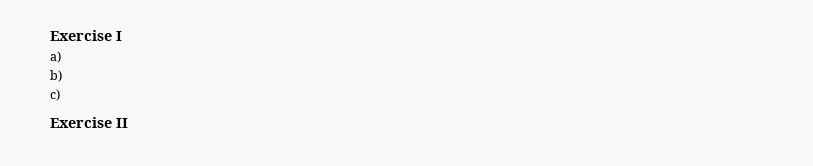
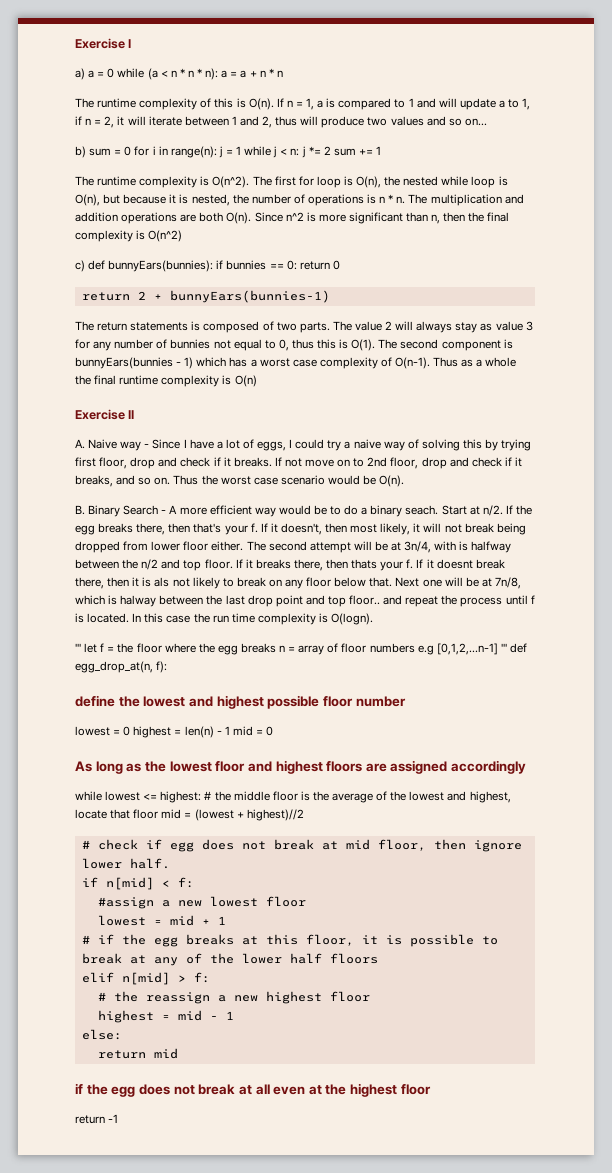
[50,70,62,82] [50,89,60,101] [50,117,128,128] // b) // c) // Exercise II -> [88,68,283,80] [75,98,531,110] [75,116,487,128] [75,146,382,158] [75,176,508,188] [75,194,524,206] [75,212,510,224] [75,230,183,242] [75,260,340,272] [81,290,330,303] [75,321,533,333] [75,339,513,351] [75,357,517,369] [75,375,257,387] [75,409,135,420] [75,439,532,451] [75,457,522,469] [75,475,405,487] [75,505,532,517] [75,523,526,535] [75,541,512,553] [75,559,505,571] [75,577,521,589] [75,595,535,607] [75,613,374,625] [75,643,527,655] [75,661,168,673] [75,695,406,709] [75,726,274,738] [75,760,527,774] [75,791,511,803] [75,809,304,821] [81,839,522,852] [81,858,170,869] [81,877,194,890] [97,896,306,909] [97,915,226,926] [81,934,498,947] [81,953,378,966] [81,972,210,985] [97,991,370,1004] [97,1010,234,1023] [81,1029,122,1040] [97,1048,178,1059] [75,1083,431,1097] [75,1114,119,1124] a = 0 while (a < n * n * n): a = a + n * n // The runtime complexity of this is O(n). If n = 1, a is compared to 1 and will update a to 1, if n = 2, it will iterate between 1 and 2, thus will produce two values and so on... // b) sum = 0 for i in range(n): j = 1 while j < n: j *= 2 sum += 1 // The runtime complexity is O(n^2). The first for loop is O(n), the nested while loop is O(n), but because it is nested, the number of operations is n * n. The multiplication and addition operations are both O(n). Since n^2 is more significant than n, then the final complexity is O(n^2) // c) def bunnyEars(bunnies): if bunnies == 0: return 0 // return 2 + bunnyEars(bunnies-1) // The return statements is composed of two parts. The value 2 will always stay as value 3 for any number of bunnies not equal to 0, thus this is O(1). The second component is bunnyEars(bunnies - 1) which has a worst case complexity of O(n-1). Thus as a whole the final runtime complexity is O(n) // Exercise II // A. Naive way - Since I have a lot of eggs, I could try a naive way of solving this by trying first floor, drop and check if it breaks. If not move on to 2nd floor, drop and check if it breaks, and so on. Thus the worst case scenario would be O(n). // B. Binary Search - A more efficient way would be to do a binary seach. Start at n/2. If the egg breaks there, then that's your f. If it doesn't, then most likely, it will not break being dropped from lower floor either. The second attempt will be at 3n/4, with is halfway between the n/2 and top floor. If it breaks there, then thats your f. If it doesnt break there, then it is als not likely to break on any floor below that. Next one will be at 7n/8, which is halway between the last drop point and top floor.. and repeat the process until f is located. In this case the run time complexity is O(logn). // ''' let f = the floor where the egg breaks n = array of floor numbers e.g [0,1,2,...n-1] ''' def egg_drop_at(n, f): // define the lowest and highest possible floor number // lowest = 0 highest = len(n) - 1 mid = 0 // As long as the lowest floor and highest floors are assigned accordingly // while lowest <= highest: # the middle floor is the average of the lowest and highest, locate that floor mid = (lowest + highest)//2 // # check if egg does not break at mid floor, then ignore lower half. // if n[mid] < f: // #assign a new lowest floor // lowest = mid + 1 // # if the egg breaks at this floor, it is possible to break at any of the lower half floors // elif n[mid] > f: // # the reassign a new highest floor // highest = mid - 1 // else: // return mid // if the egg does not break at all even at the highest floor // return -1

